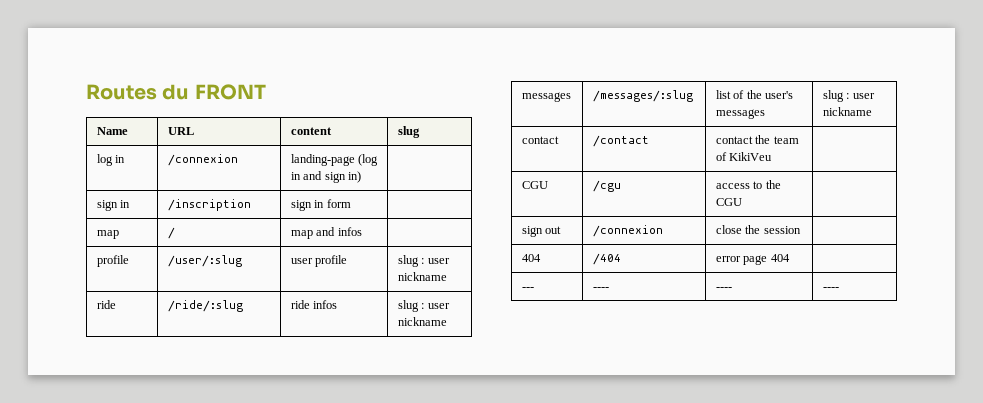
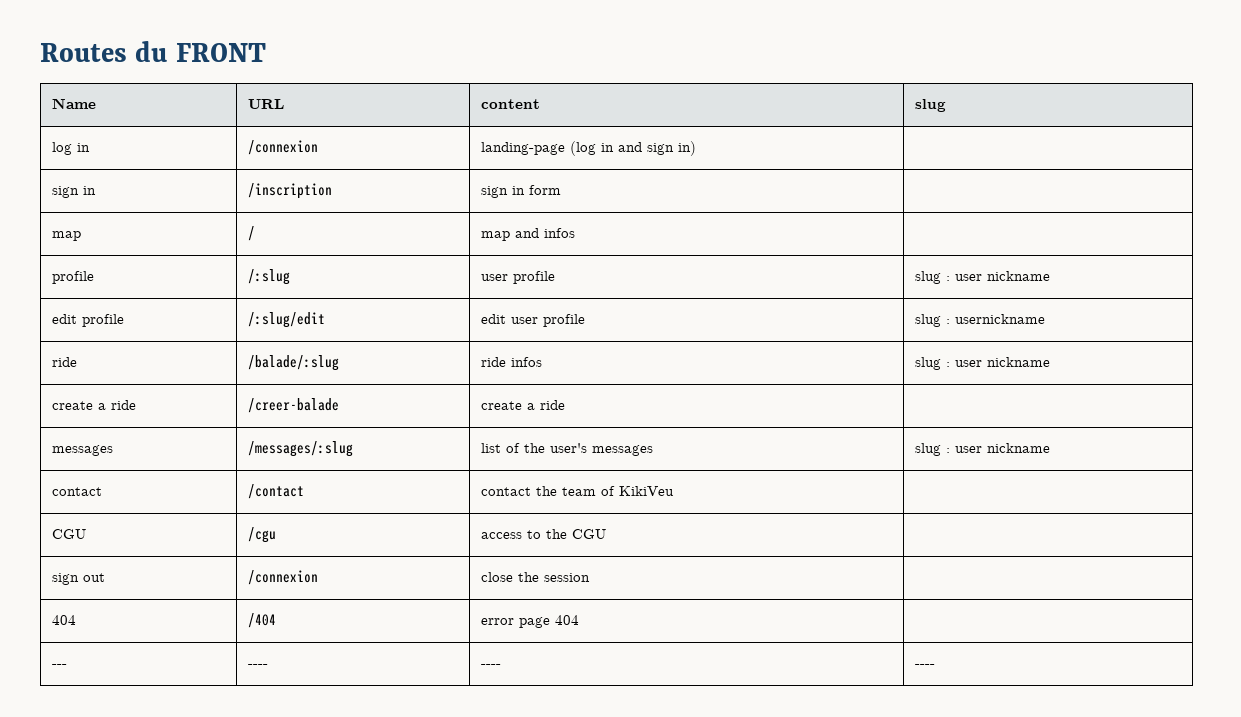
[167,255,242,267] /user/:slug -> [247,269,290,285] /:slug
[96,300,116,309] [167,300,243,312] // ride | /ride/:slug -> [51,314,124,327] [247,312,325,328] [480,314,585,327] [914,314,1045,327] [51,357,77,367] [247,355,339,371] // edit profile | /:slug/edit | edit user profile | slug : usernickname // ride | /balade/:slug
(447, 321) none -> [51,400,136,410] [247,398,339,413] [480,400,565,410] // create a ride | /creer-balade | create a ride |

